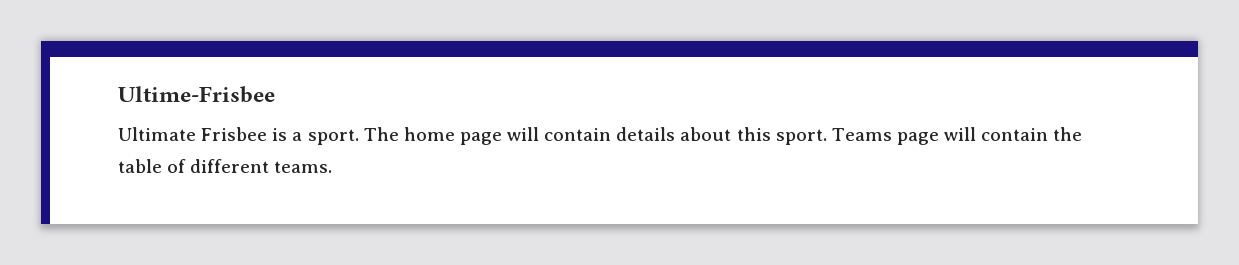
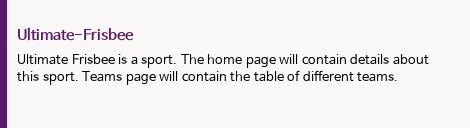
[118,86,275,103] Ultime-Frisbee -> [17,27,134,41] Ultimate-Frisbee

